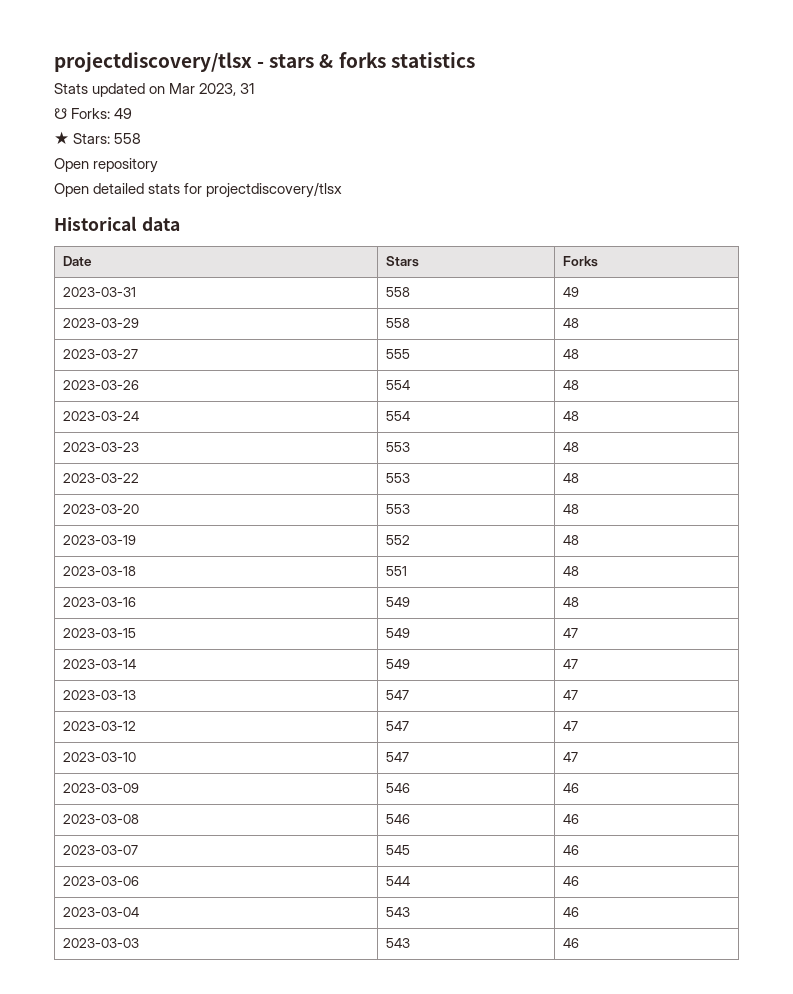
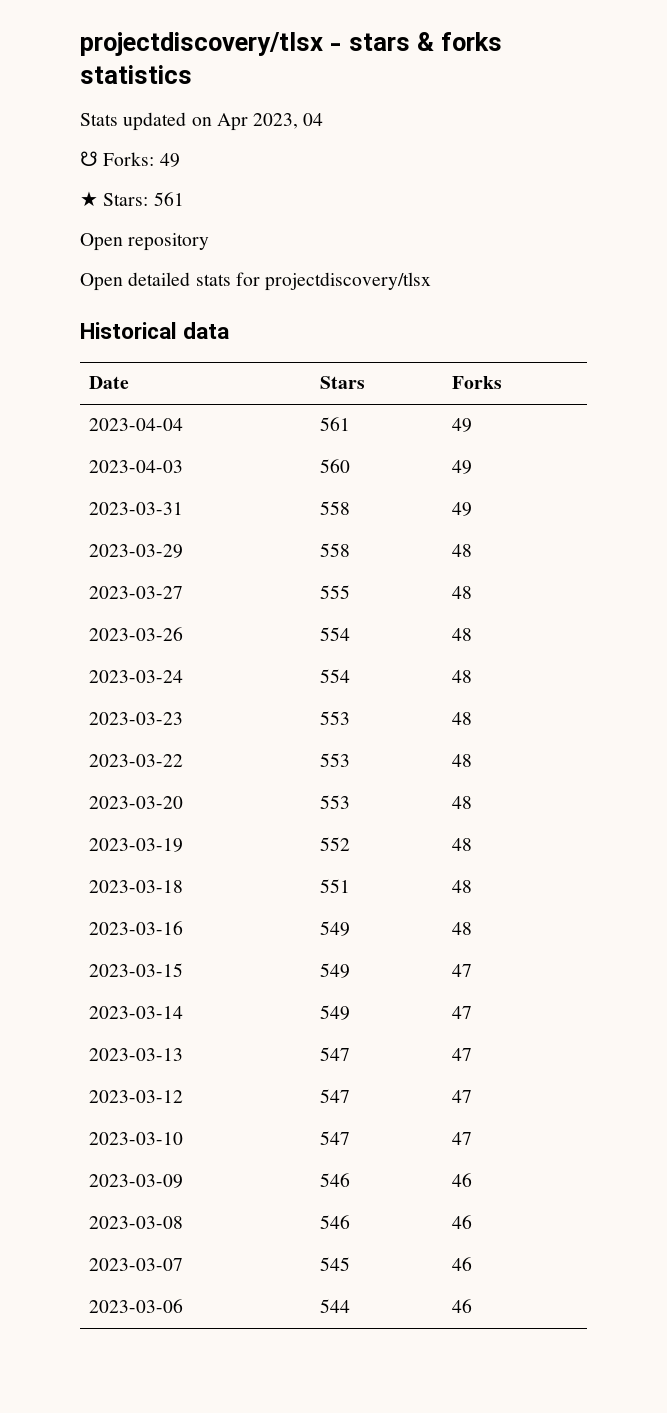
[169,83,255,96] Mar 2023, 31 -> [216,113,324,131] Apr 2023, 04
[114,133,142,144] 558 -> [153,192,184,206] 561
(598, 261) none -> [89,418,184,431] [320,417,351,431] [452,418,473,432] [89,460,184,473] [320,459,351,473] [452,460,473,474] // 2023-04-04 | 561 | 49 // 2023-04-03 | 560 | 49
[62,907,139,917] [385,907,410,917] [562,907,579,917] [62,938,139,948] [385,938,410,948] [562,938,579,948] // 2023-03-04 | 543 | 46 // 2023-03-03 | 543 | 46 -> (473, 1306) none

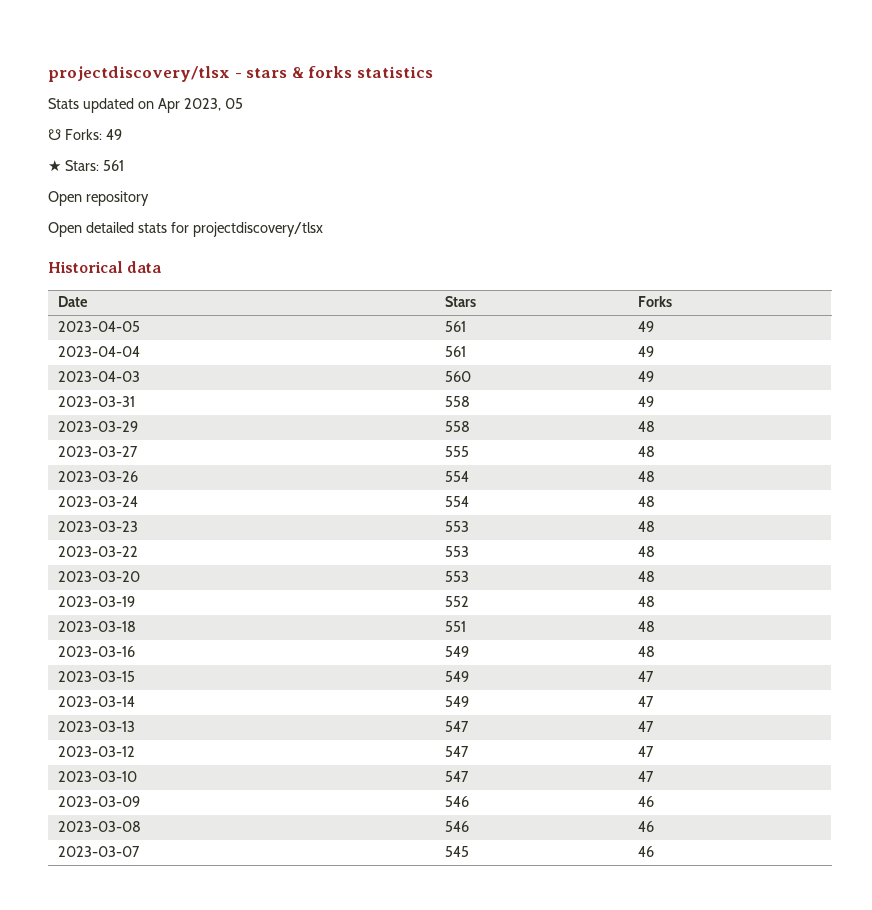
[303,113,324,126] 04 -> [224,98,243,109] 05
(503, 382) none -> [57,321,140,332] [444,321,466,332] [637,321,654,332] // 2023-04-05 | 561 | 49
[89,1299,184,1313] [320,1299,351,1313] [452,1299,473,1313] // 2023-03-06 | 544 | 46 -> (654, 851) none

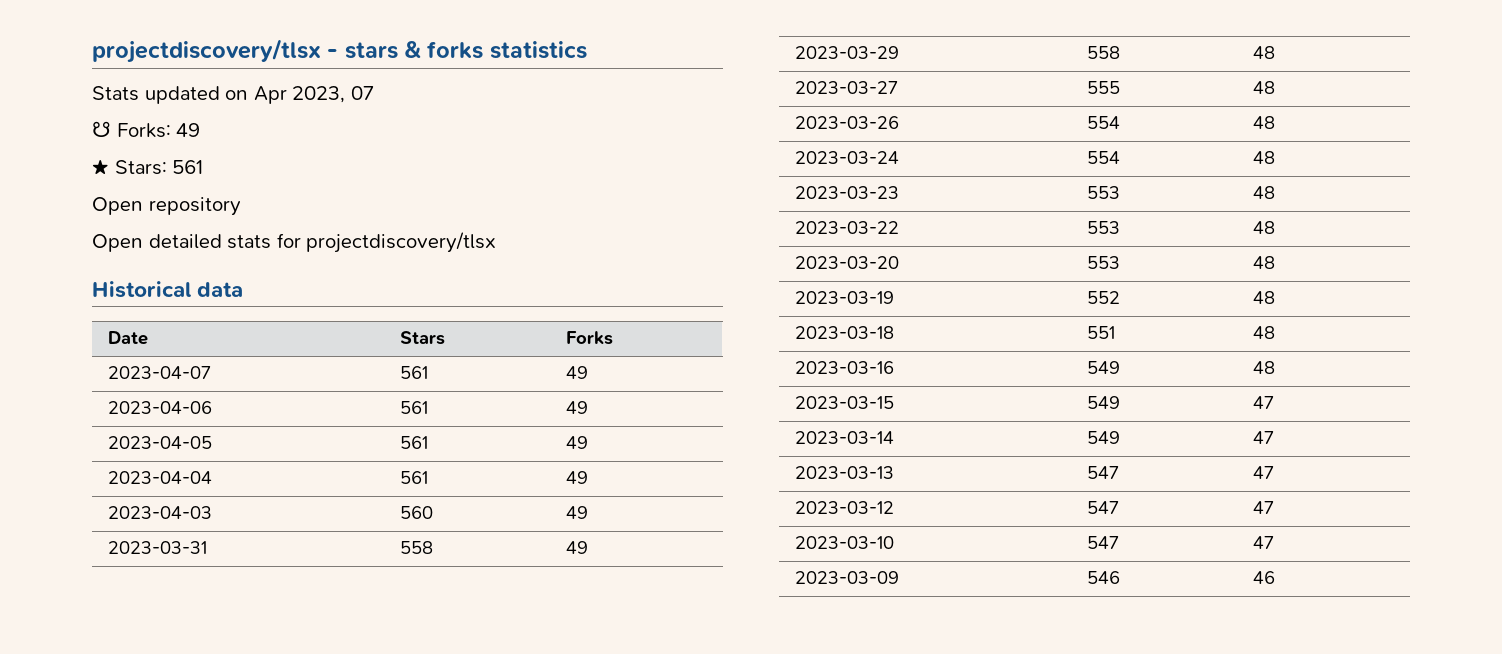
[224,98,243,109] 05 -> [350,86,374,100] 07
(672, 301) none -> [108,366,212,379] [400,366,429,379] [566,366,589,379] [108,401,213,414] [400,401,429,414] [566,401,589,414] // 2023-04-07 | 561 | 49 // 2023-04-06 | 561 | 49
[57,821,141,832] [444,821,469,832] [637,821,654,832] [57,846,140,857] [444,846,469,857] [637,846,654,857] // 2023-03-08 | 546 | 46 // 2023-03-07 | 545 | 46 -> (1276, 577) none

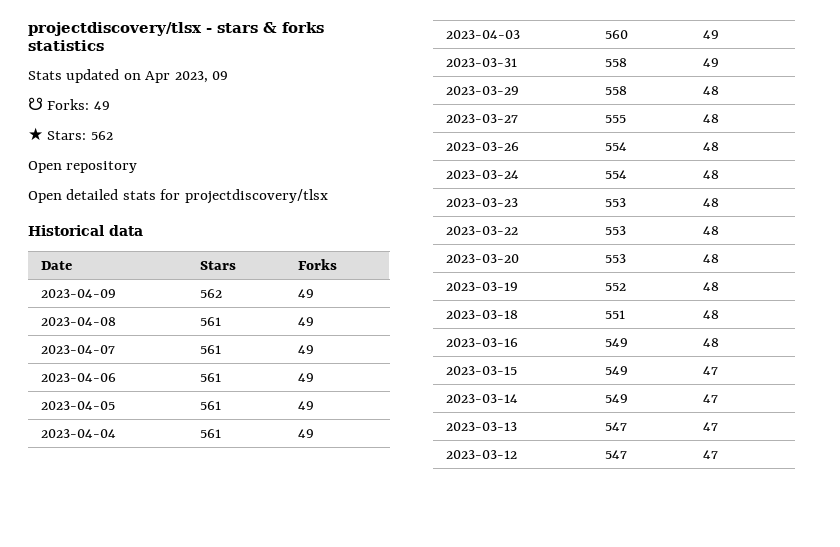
[350,86,374,100] 07 -> [212,71,229,80] 09
[172,160,204,174] 561 -> [90,131,113,140] 562
(614, 338) none -> [41,289,117,298] [200,289,223,298] [298,289,315,298] [41,317,117,326] [200,317,222,326] [298,317,315,326] // 2023-04-09 | 562 | 49 // 2023-04-08 | 561 | 49
[795,536,895,549] [1087,536,1120,549] [1253,536,1275,549] [795,571,900,584] [1087,571,1121,584] [1253,571,1276,584] // 2023-03-10 | 547 | 47 // 2023-03-09 | 546 | 46 -> (719, 454) none

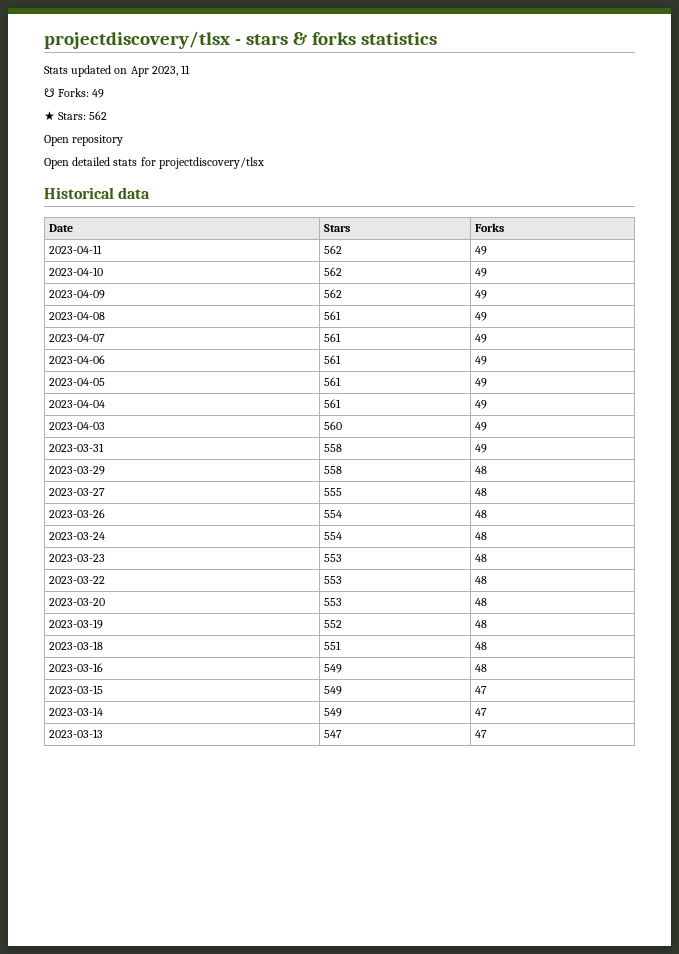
[212,71,229,80] 09 -> [181,65,191,74] 11
(338, 264) none -> [48,245,102,254] [323,245,342,254] [474,246,487,255] [48,267,103,276] [323,267,342,276] [474,268,487,277] // 2023-04-11 | 562 | 49 // 2023-04-10 | 562 | 49
[446,450,518,459] [605,450,628,459] [703,450,719,459] // 2023-03-12 | 547 | 47 -> (487, 734) none

